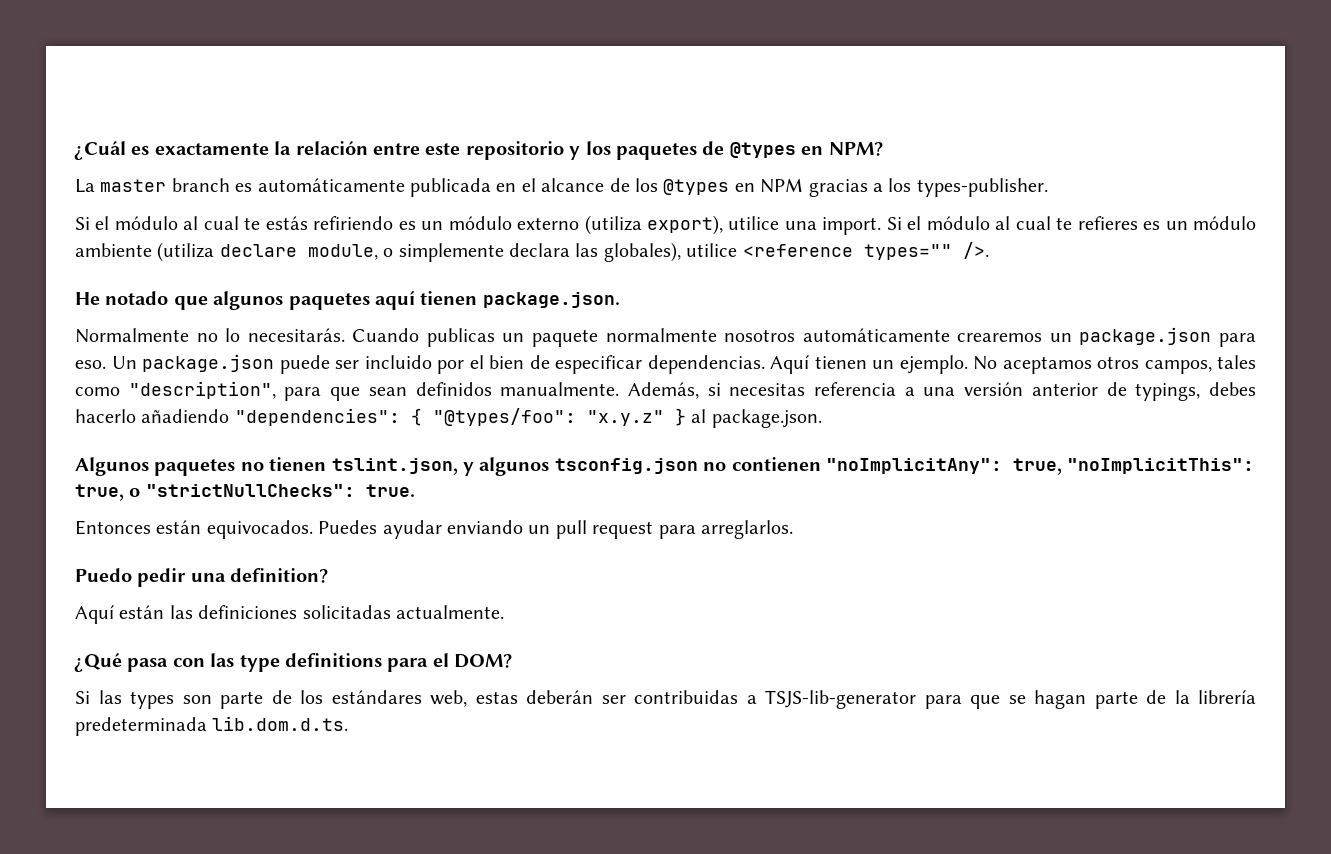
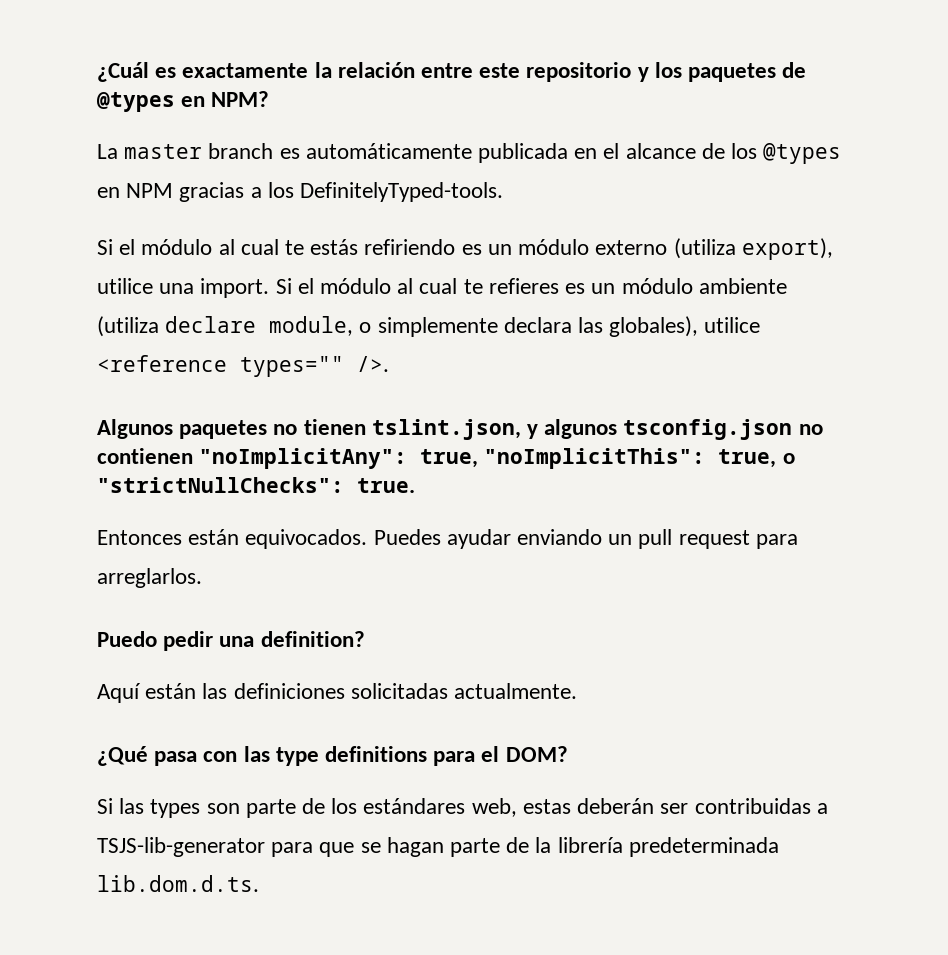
[916,178,1048,197] types-publisher. -> [300,182,504,202] DefinitelyTyped-tools.
[75,291,620,310] [75,327,1256,347] [75,354,1256,374] [75,381,1257,401] [75,408,822,428] // He notado que algunos paquetes aquí tienen package.json. // Normalmente no lo necesitarás. Cuando publicas un paquete normalmente nosotros automáticamente crearemos un package.json para eso. Un package.json puede ser incluido por el bien de especificar dependencias. Aquí tienen un ejemplo. No aceptamos otros campos, tales como "description", para que sean definidos manualmente. Además, si necesitas referencia a una versión anterior de typings, debes hacerlo añadiendo "dependencies": { "@types/foo": "x.y.z" } al package.json. -> (389, 364) none

